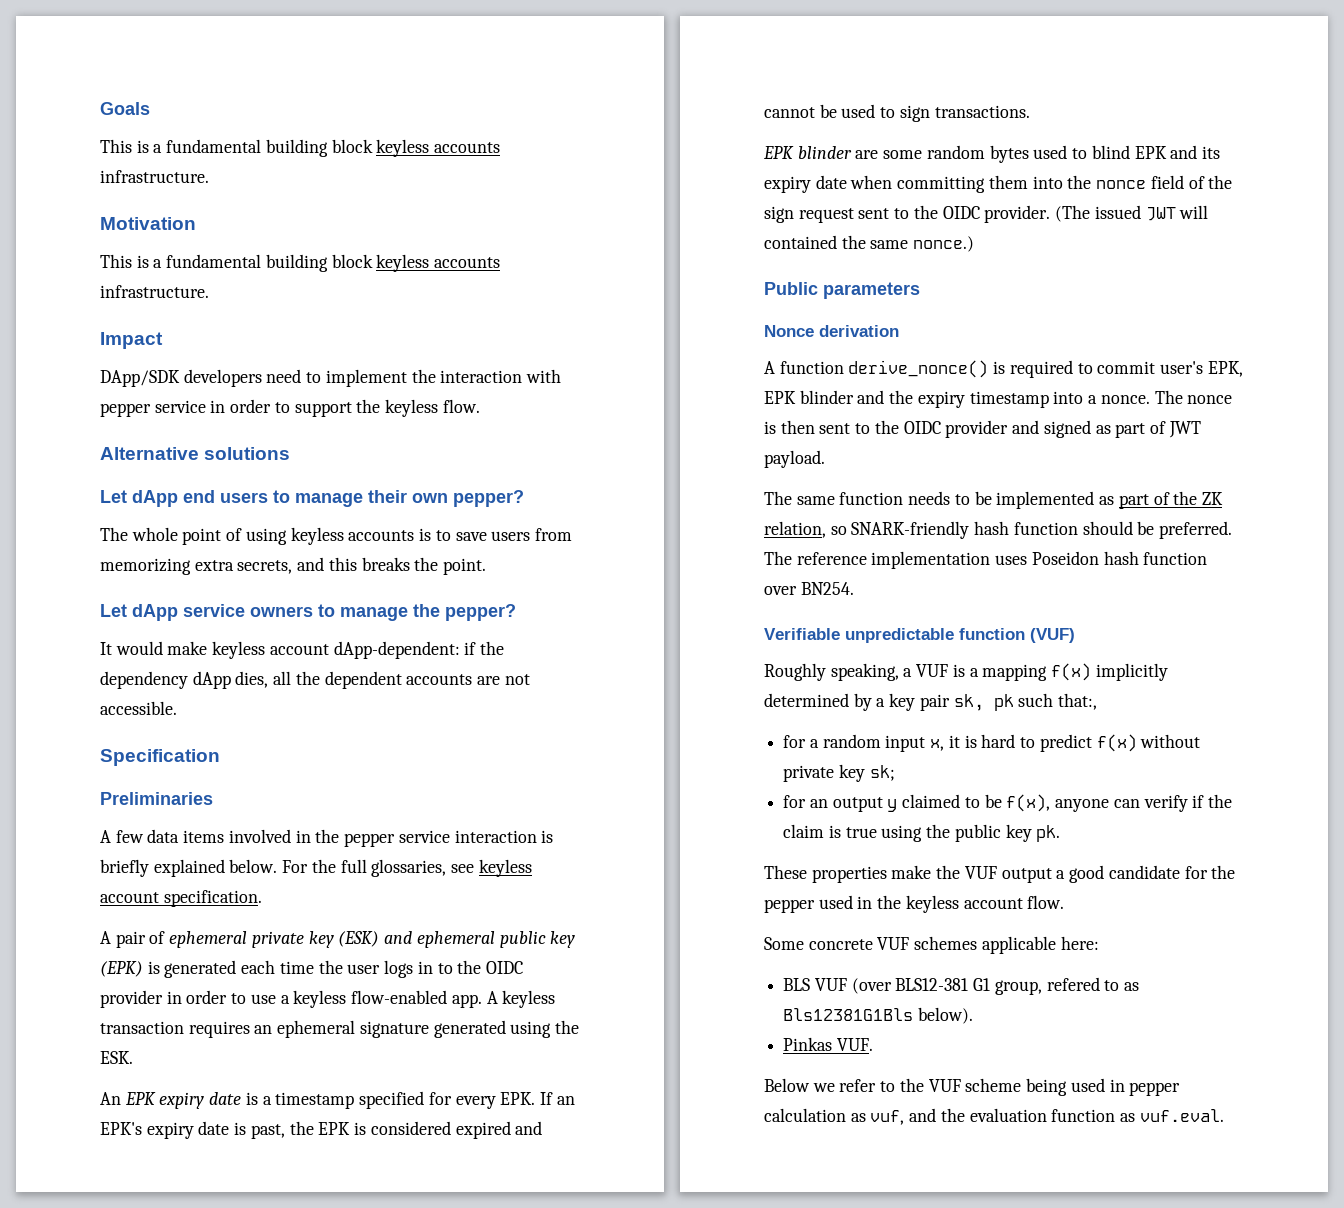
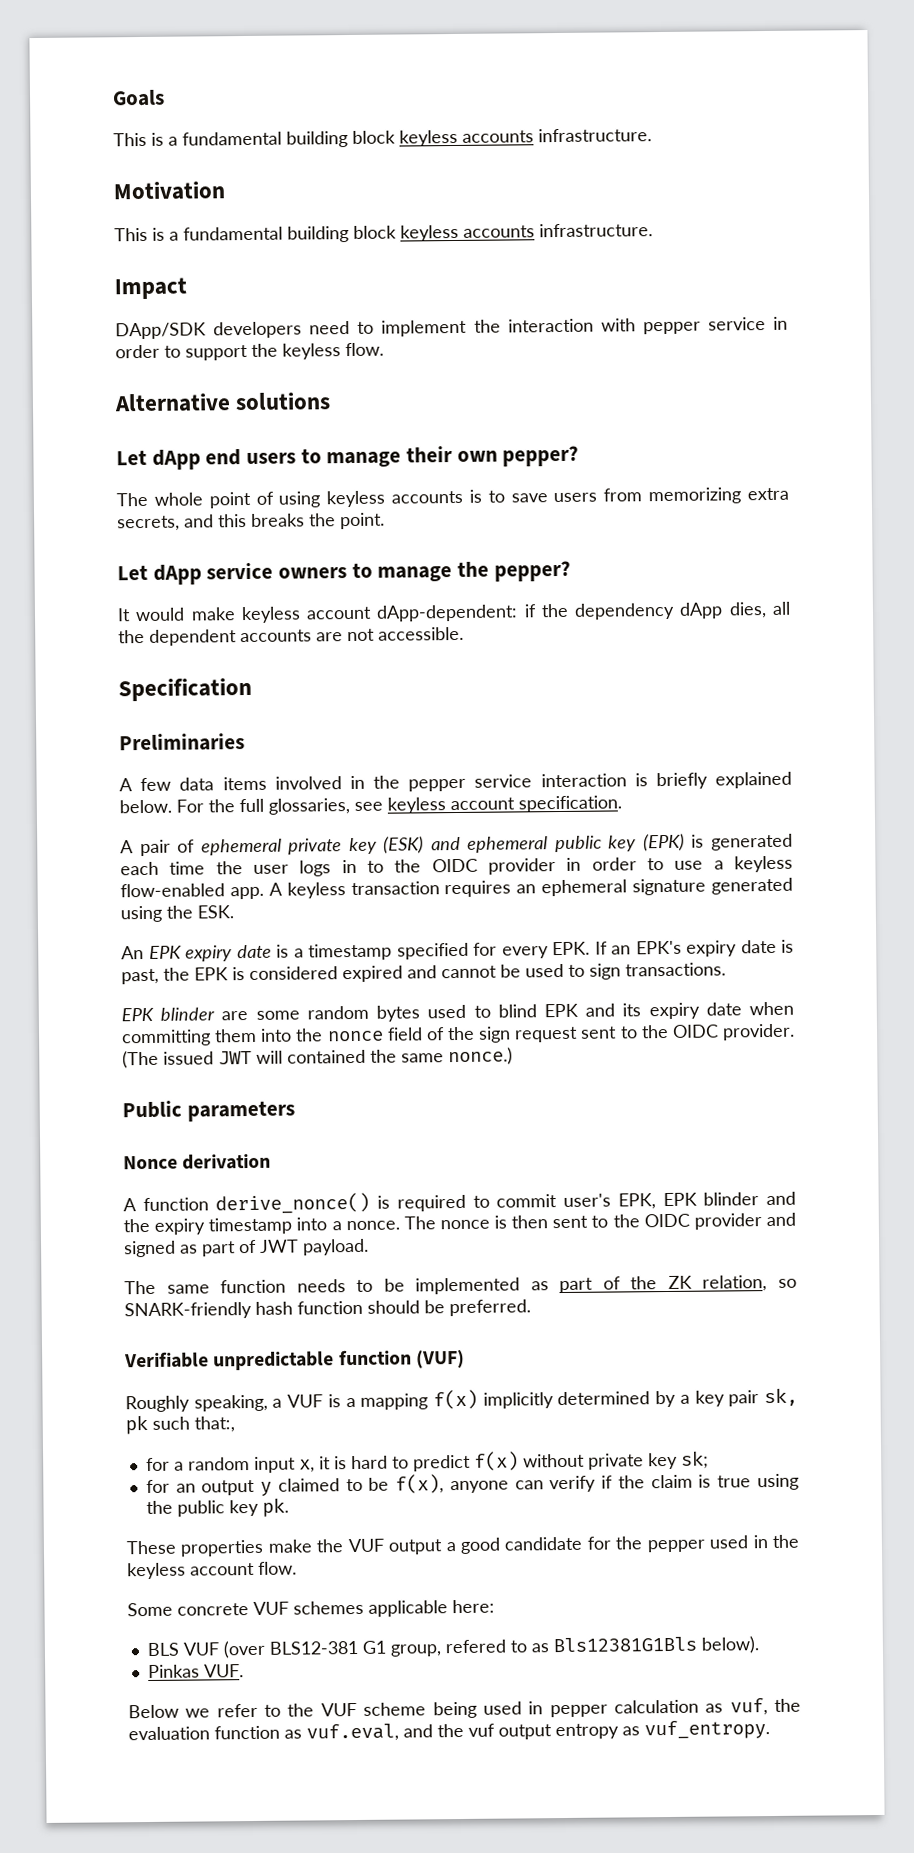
[764,551,1208,569] [764,582,854,595] The reference implementation uses Poseidon hash function over BN254. -> (531, 1308) none
[909,1108,937,1122] and -> (768, 1707) none
[1139,1109,1224,1122] vuf.eval. -> [306,1720,770,1742] vuf.eval, and the vuf output entropy as vuf_entropy.

